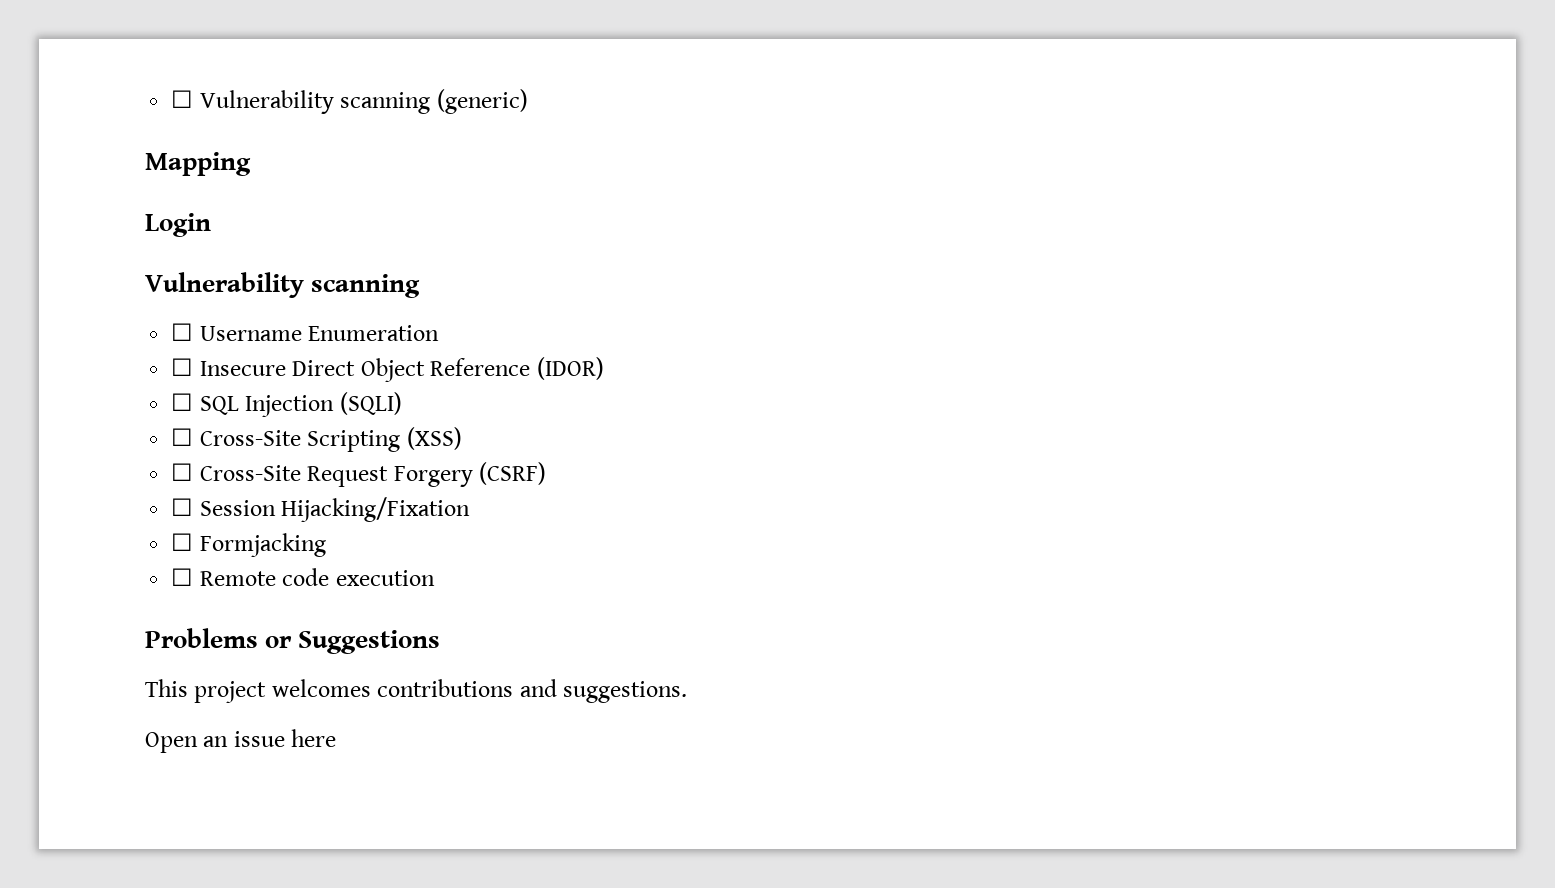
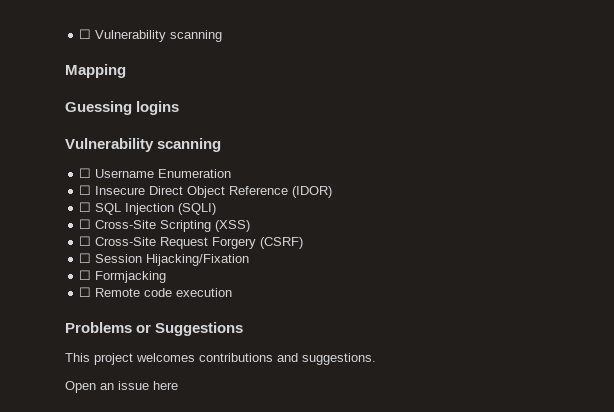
[436,89,528,114] (generic) -> (223, 36) none
[145,213,211,237] Login -> [65,101,180,115] Guessing logins

